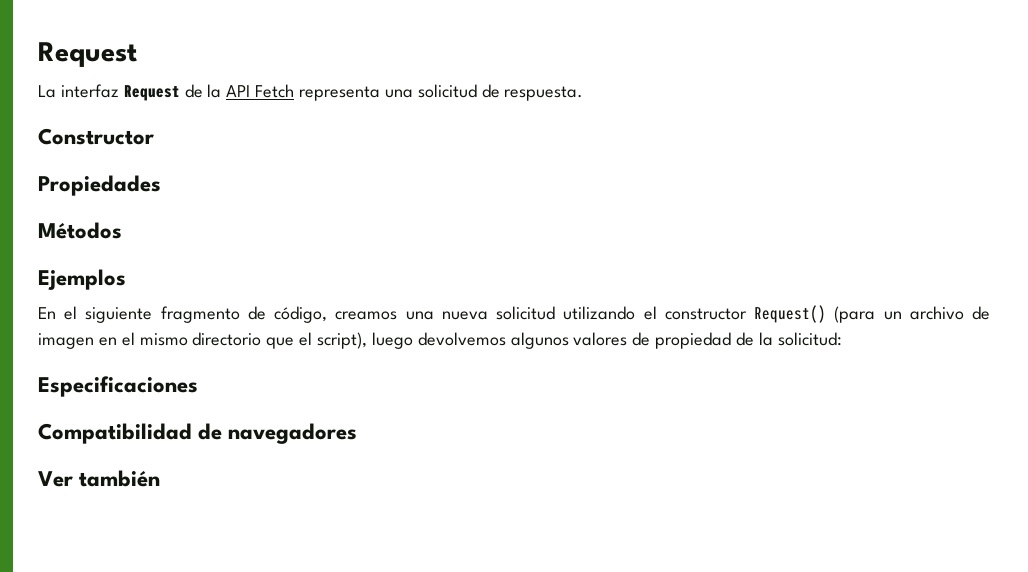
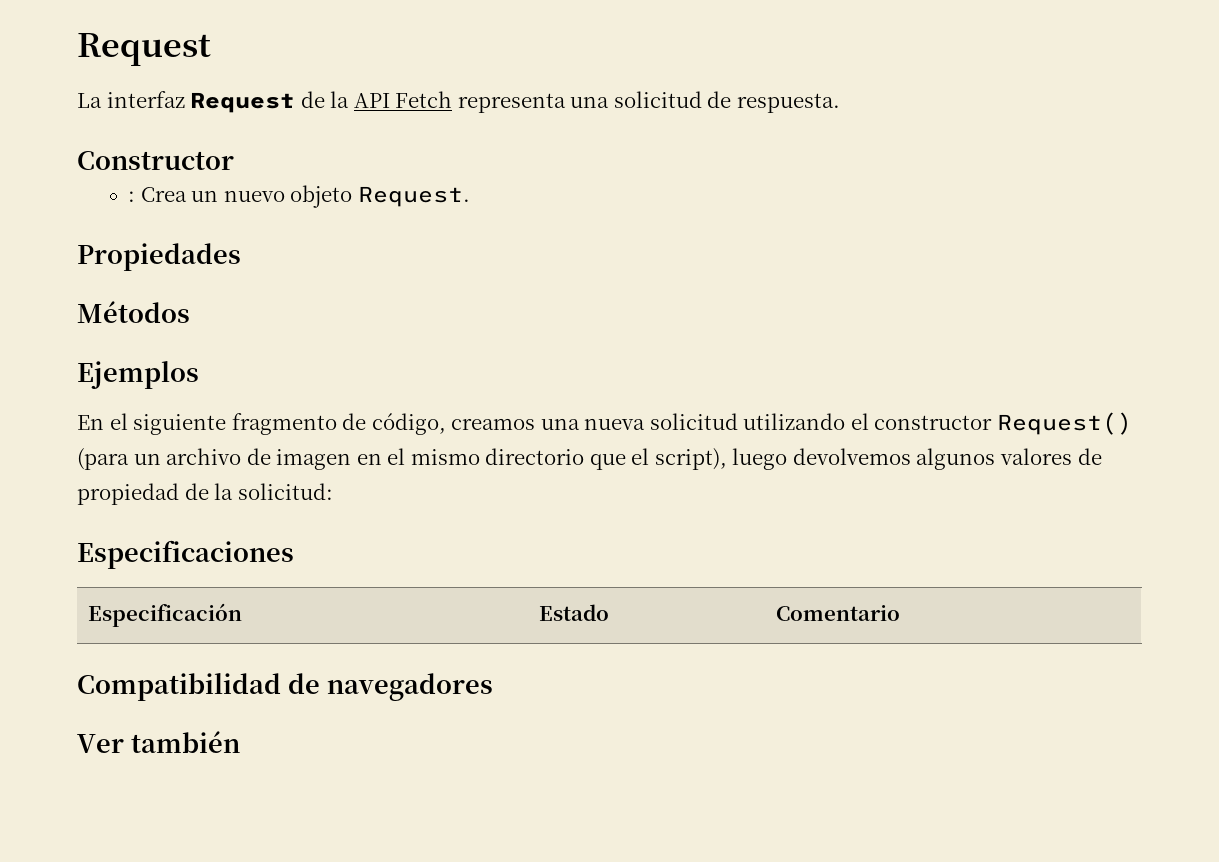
(154, 136) none -> [128,185,471,208] // : Crea un nuevo objeto Request.
(198, 386) none -> [88,603,243,627] [539,604,610,621] [776,605,901,621] // Especificación | Estado | Comentario

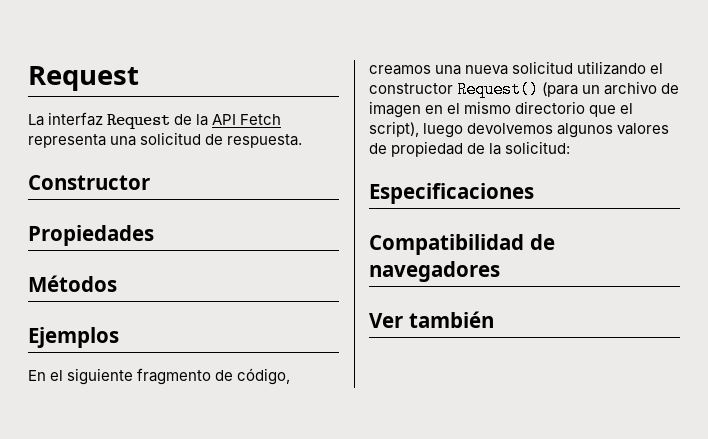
[128,185,471,208] // : Crea un nuevo objeto Request. -> (150, 182) none
[88,603,243,627] [539,604,610,621] [776,605,901,621] // Especificación | Estado | Comentario -> (534, 193) none

